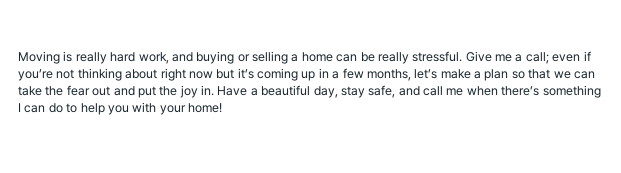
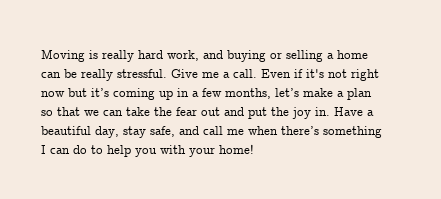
[525,51,591,64] [18,68,158,81] call; even if you’re not thinking about -> [233,69,347,78] call. Even if it's not

